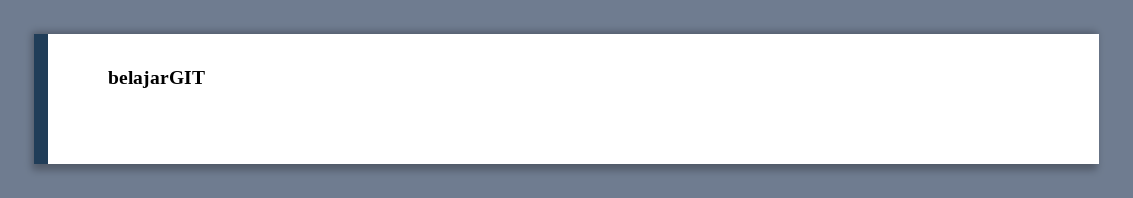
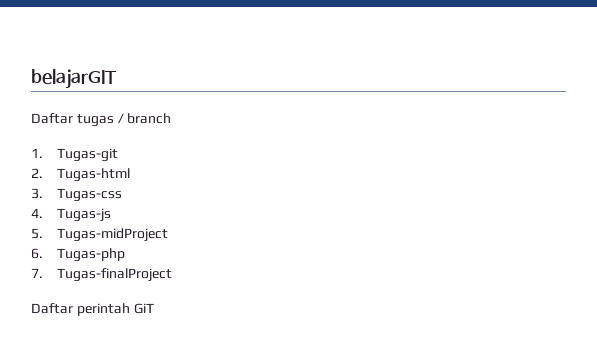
(205, 79) none -> [31,113,172,127] [31,148,118,162] [31,168,130,182] [31,188,122,202] [31,208,111,222] [31,228,168,242] [31,248,125,262] [31,268,172,282] [31,303,154,316] // Daftar tugas / branch // 1. Tugas-git // 2. Tugas-html // 3. Tugas-css // 4. Tugas-js // 5. Tugas-midProject // 6. Tugas-php // 7. Tugas-finalProject // Daftar perintah GiT

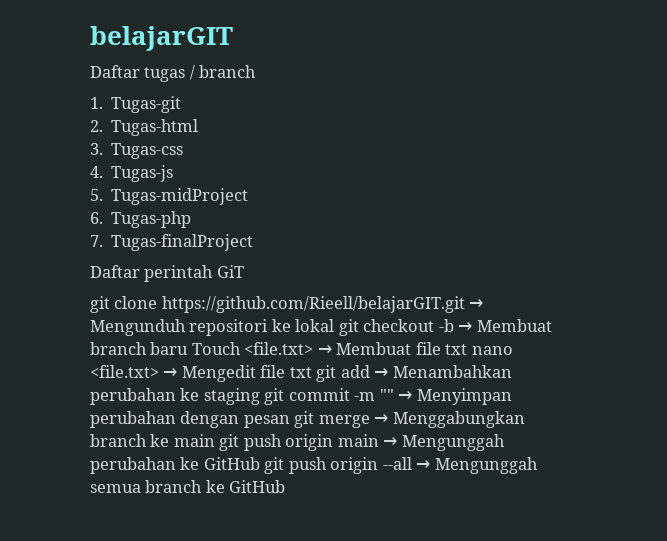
(154, 308) none -> [90,296,484,313] [90,319,552,336] [90,342,513,355] [90,365,512,382] [90,388,512,405] [90,411,525,428] [90,434,505,451] [90,457,538,474] [90,480,286,493] // git clone https://github.com/Rieell/belajarGIT.git → Mengunduh repositori ke lokal git checkout -b → Membuat branch baru Touch <file.txt> → Membuat file txt nano <file.txt> → Mengedit file txt git add → Menambahkan perubahan ke staging git commit -m "" → Menyimpan perubahan dengan pesan git merge → Menggabungkan branch ke main git push origin main → Mengunggah perubahan ke GitHub git push origin --all → Mengunggah semua branch ke GitHub

